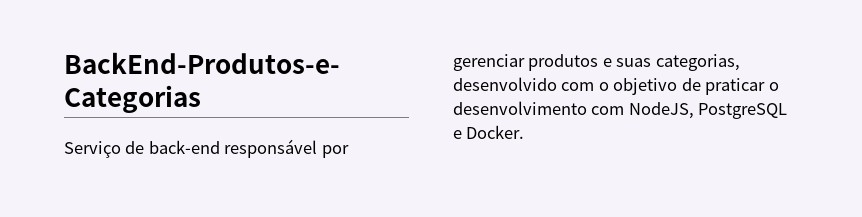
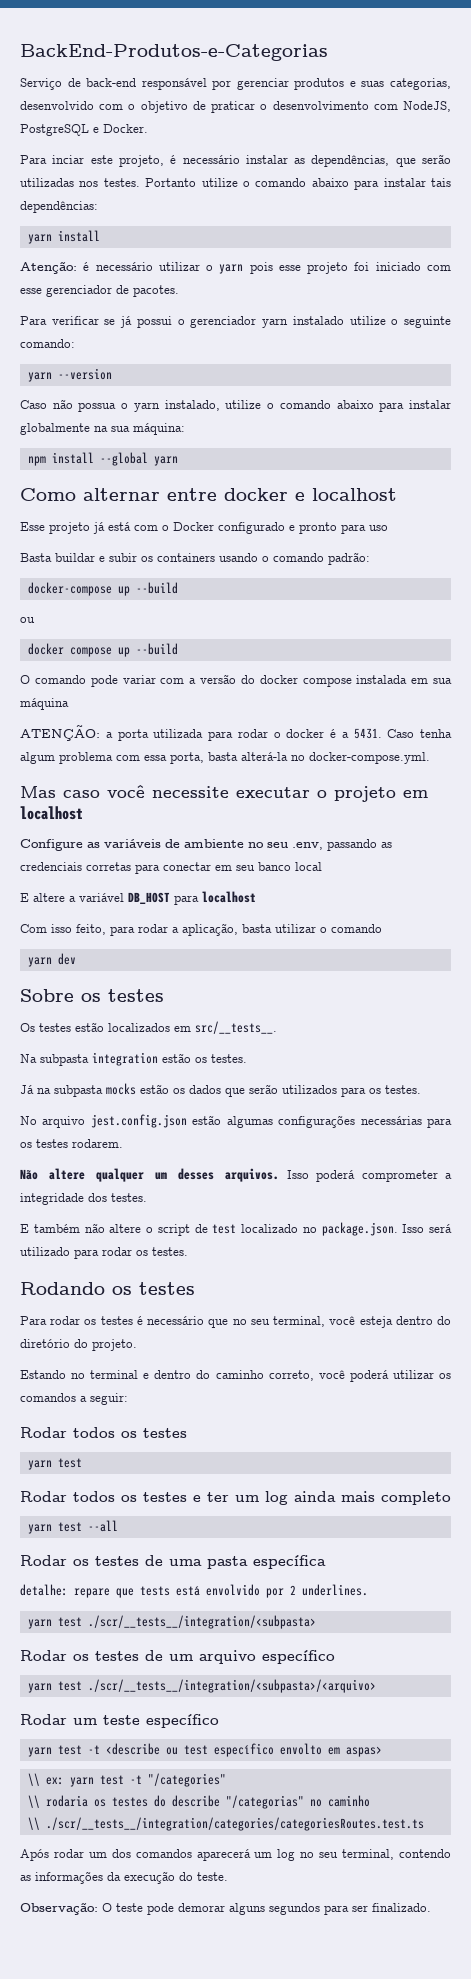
(525, 132) none -> [20,154,452,167] [20,178,451,190] [20,201,98,213] [27,230,100,244] [20,261,451,274] [20,285,179,297] [20,316,452,328] [20,339,75,348] [27,368,112,382] [20,399,452,412] [20,423,185,435] [27,452,178,466] [20,488,397,501] [20,522,388,534] [20,552,370,565] [27,582,178,596] [20,617,35,623] [27,643,178,657] [20,674,452,687] [20,698,69,710] [20,725,452,741] [20,752,430,764] [20,785,428,802] [20,806,83,820] [20,839,392,851] [20,862,322,874] [20,891,256,905] [20,923,382,936] [27,953,76,967] [20,989,164,1002] [20,1021,277,1034] [20,1052,247,1066] [20,1083,421,1097] [20,1114,452,1128] [20,1139,123,1148] [20,1168,452,1182] [20,1193,147,1205] [20,1222,452,1236] [20,1247,188,1259] [20,1282,195,1295] [20,1316,451,1328] [20,1339,137,1351] [20,1370,451,1382] [20,1393,128,1405] [20,1427,187,1438] [27,1458,82,1470] [20,1491,451,1505] [27,1520,118,1534] [20,1555,326,1569] [20,1584,368,1598] [27,1615,316,1629] [20,1650,335,1664] [27,1679,376,1693] [20,1714,219,1728] [27,1743,382,1757] [27,1773,226,1787] [27,1795,370,1809] [27,1817,424,1831] [20,1849,452,1861] [20,1871,228,1884] [20,1902,431,1915] // Para inciar este projeto, é necessário instalar as dependências, que serão utilizadas nos testes. Portanto utilize o comando abaixo para instalar tais dependências: // yarn install // Atenção: é necessário utilizar o yarn pois esse projeto foi iniciado com esse gerenciador de pacotes. // Para verificar se já possui o gerenciador yarn instalado utilize o seguinte comando: // yarn --version // Caso não possua o yarn instalado, utilize o comando abaixo para instalar globalmente na sua máquina: // npm install --global yarn // Como alternar entre docker e localhost // Esse projeto já está com o Docker configurado e pronto para uso // Basta buildar e subir os containers usando o comando padrão: // docker-compose up --build // ou // docker compose up --build // O comando pode variar com a versão do docker compose instalada em sua máquina // ATENÇÃO: a porta utilizada para rodar o docker é a 5431. Caso tenha algum problema com essa porta, basta alterá-la no docker-compose.yml. // Mas caso você necessite executar o projeto em localhost // Configure as variáveis de ambiente no seu .env, passando as credenciais corretas para conectar em seu banco local // E altere a variável DB_HOST para localhost // Com isso feito, para rodar a aplicação, basta utilizar o comando // yarn dev // Sobre os testes // Os testes estão localizados em src/__tests__. // Na subpasta integration estão os testes. // Já na subpasta mocks estão os dados que serão utilizados para os testes. // No arquivo jest.config.json estão algumas configurações necessárias para os testes rodarem. // Não altere qualquer um desses arquivos. Isso poderá comprometer a integridade dos testes. // E também não altere o script de test localizado no package.json. Isso será utilizado para rodar os testes. // Rodando os testes // Para rodar os testes é necessário que no seu terminal, você esteja dentro do diretório do projeto. // Estando no terminal e dentro do caminho correto, você poderá utilizar os comandos a seguir: // Rodar todos os testes // yarn test // Rodar todos os testes e ter um log ainda mais completo // yarn test --all // Rodar os testes de uma pasta específica // detalhe: repare que tests está envolvido por 2 underlines. // yarn test ./scr/__tests__/integration/<subpasta> // Rodar os testes de um arquivo específico // yarn test ./scr/__tests__/integration/<subpasta>/<arquivo> // Rodar um teste específico // yarn test -t <describe ou test específico envolto em aspas> // \\ ex: yarn test -t "/categories" // \\ rodaria os testes do describe "/categorias" no caminho // \\ ./scr/__tests__/integration/categories/categoriesRoutes.test.ts // Após rodar um dos comandos aparecerá um log no seu terminal, contendo as informações da execução do teste. // Observação: O teste pode demorar alguns segundos para ser finalizado.

